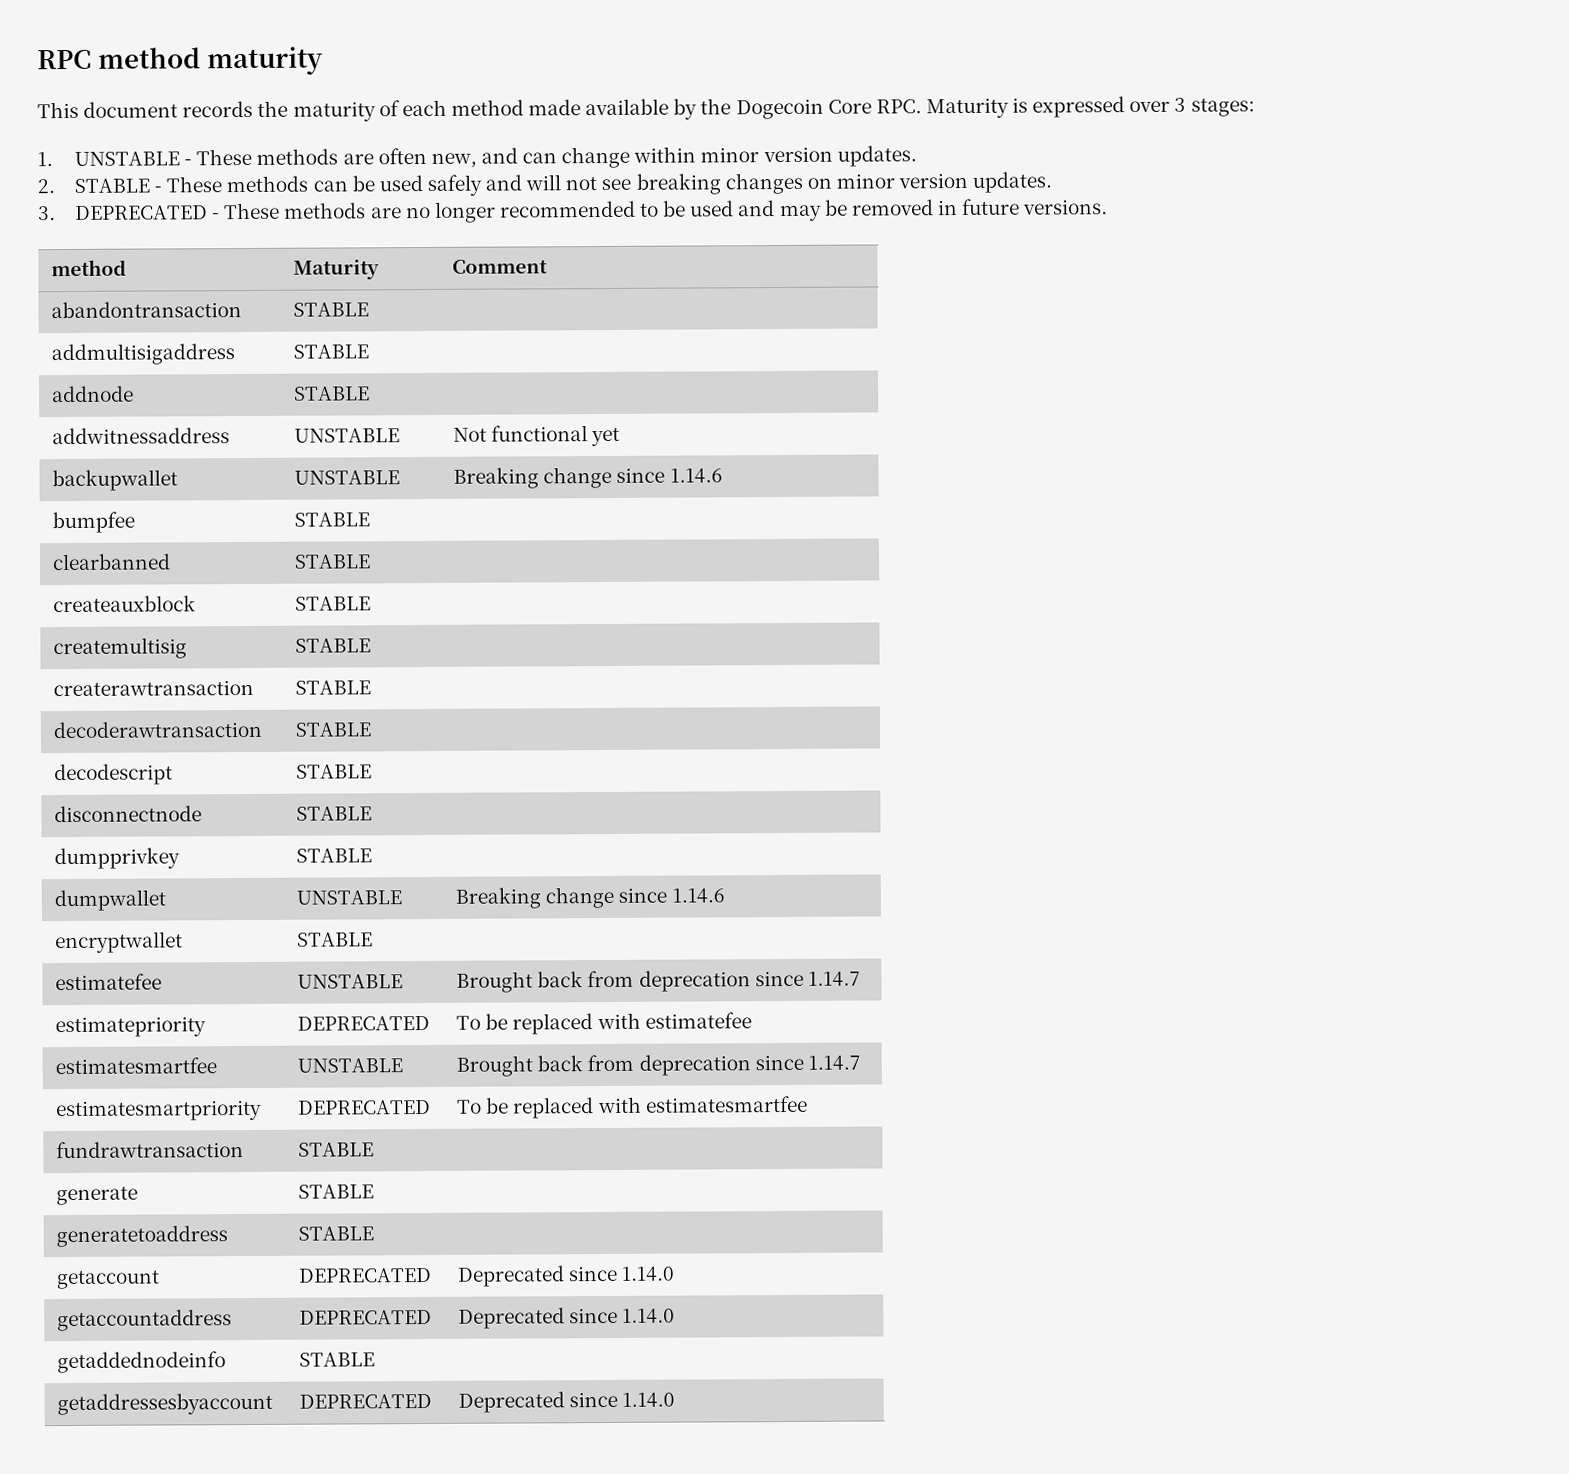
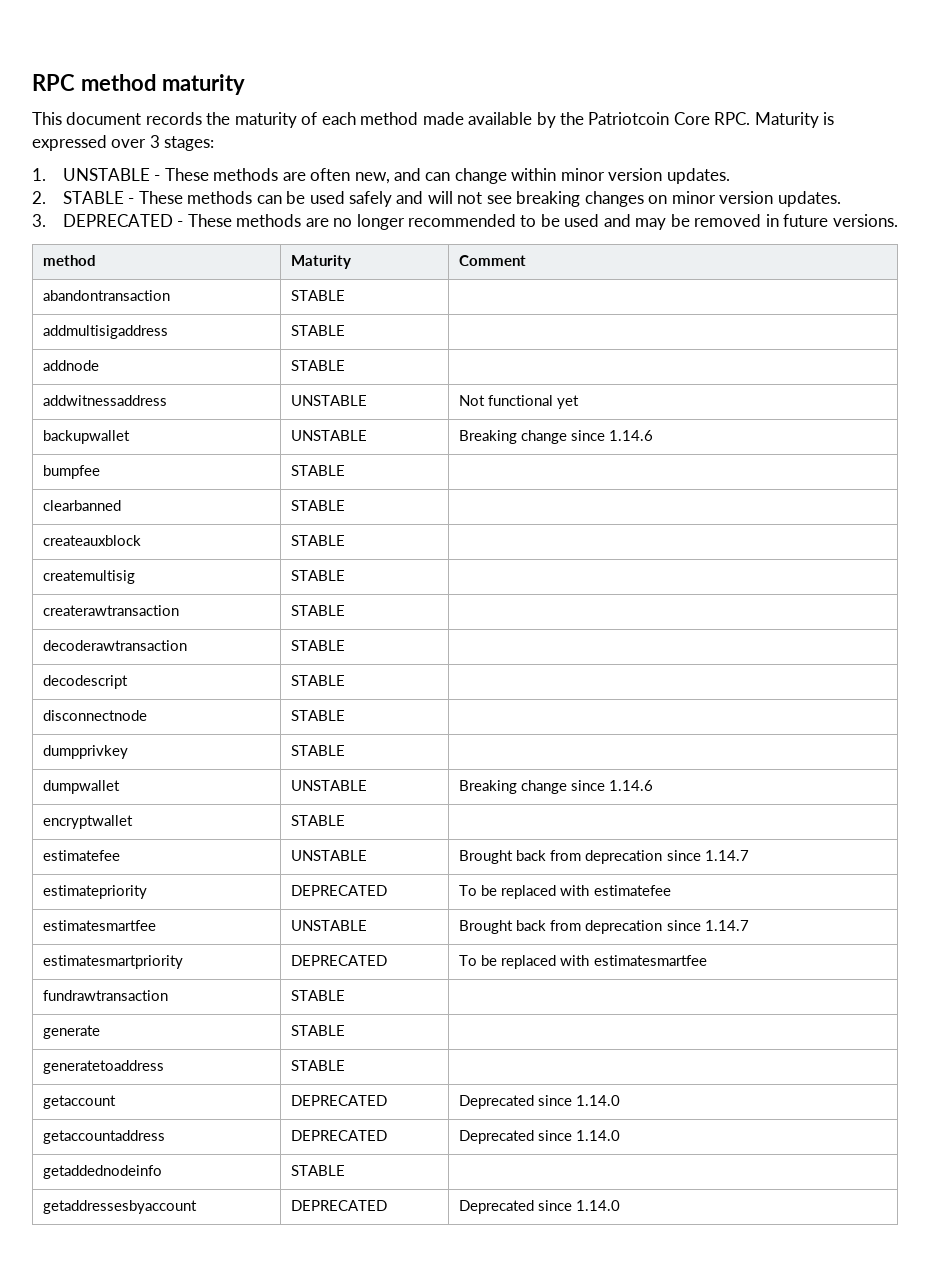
[735,98,824,120] Dogecoin -> [588,112,670,125] Patriotcoin

